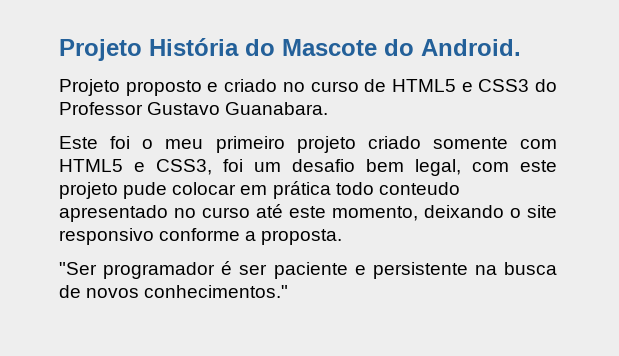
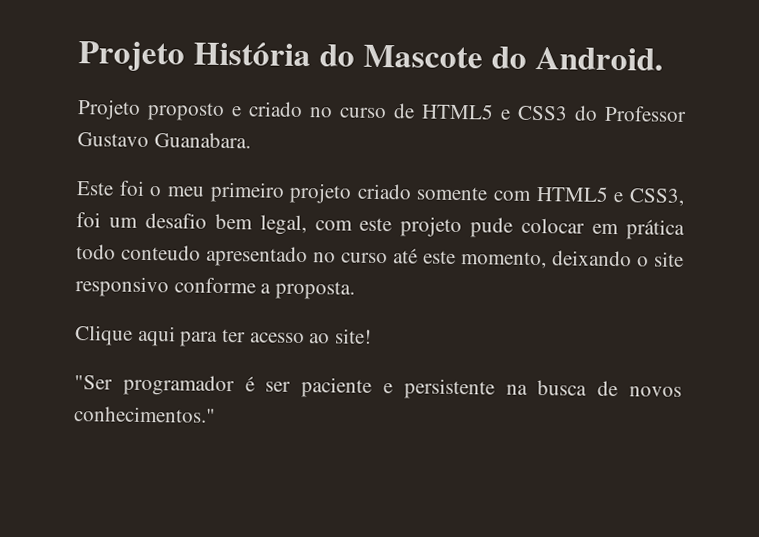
(343, 237) none -> [74,325,373,347] // Clique aqui para ter acesso ao site!

